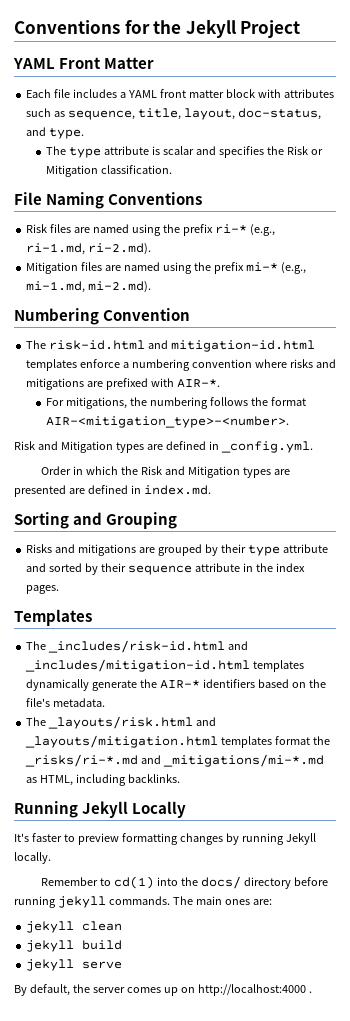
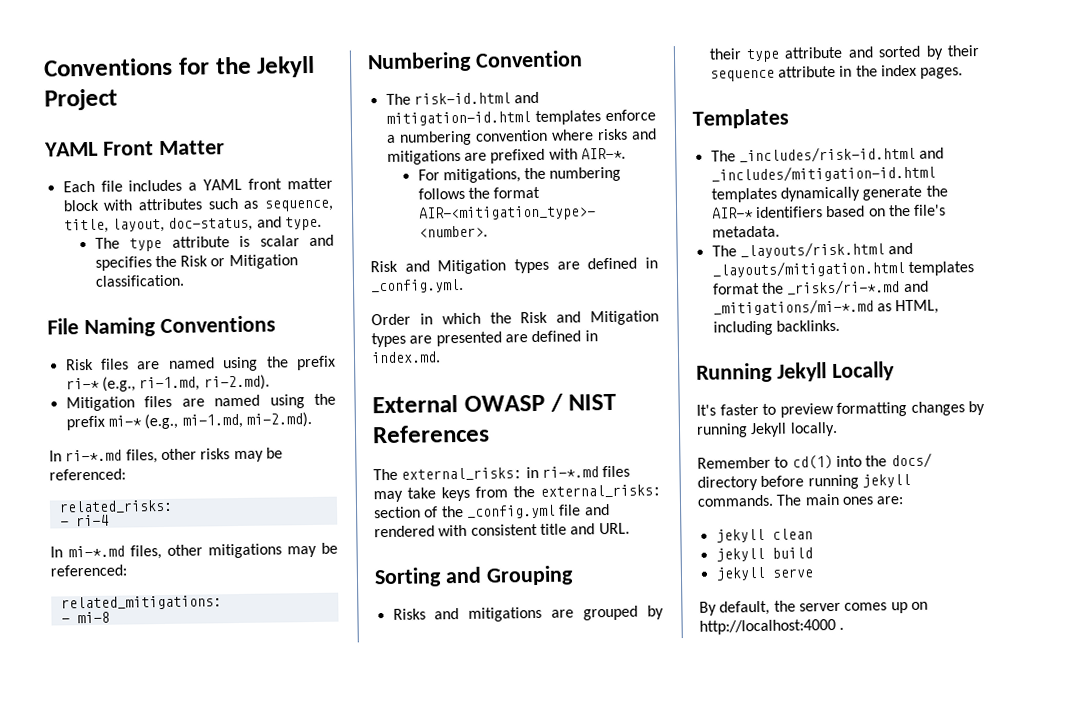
(152, 287) none -> [49,447,283,464] [49,468,126,481] [58,499,173,514] [59,514,109,527] [50,542,338,560] [50,564,127,577] [60,595,222,611] [60,611,110,624] // In ri-*.md files, other risks may be referenced: // related_risks: // - ri-4 // In mi-*.md files, other mitigations may be referenced: // related_mitigations: // - mi-8
(211, 490) none -> [372,393,618,414] [372,424,490,444] [373,465,631,481] [373,484,661,503] [374,504,610,519] [374,522,630,538] // External OWASP / NIST References // The external_risks: in ri-*.md files may take keys from the external_risks: section of the _config.yml file and rendered with consistent title and URL.

